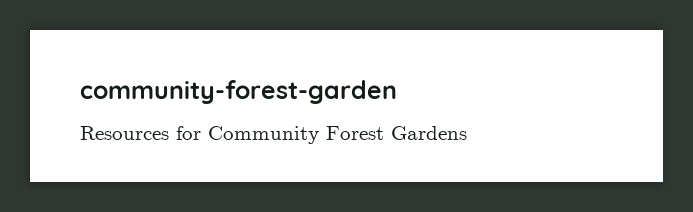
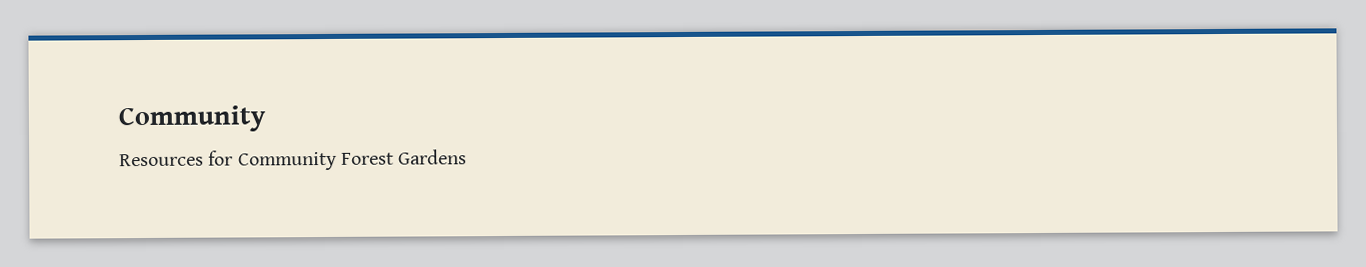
[80,80,397,104] community-forest-garden -> [118,105,266,133] Community

